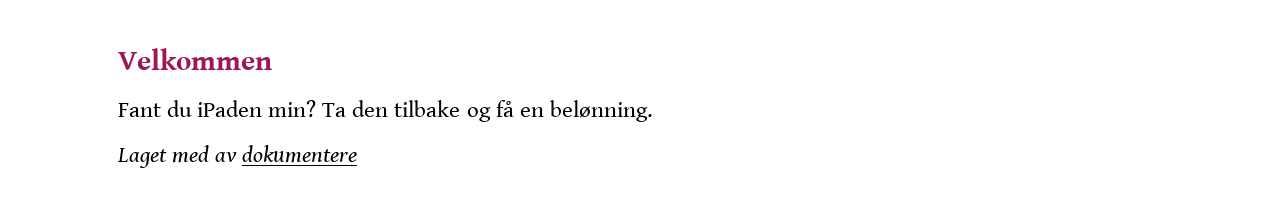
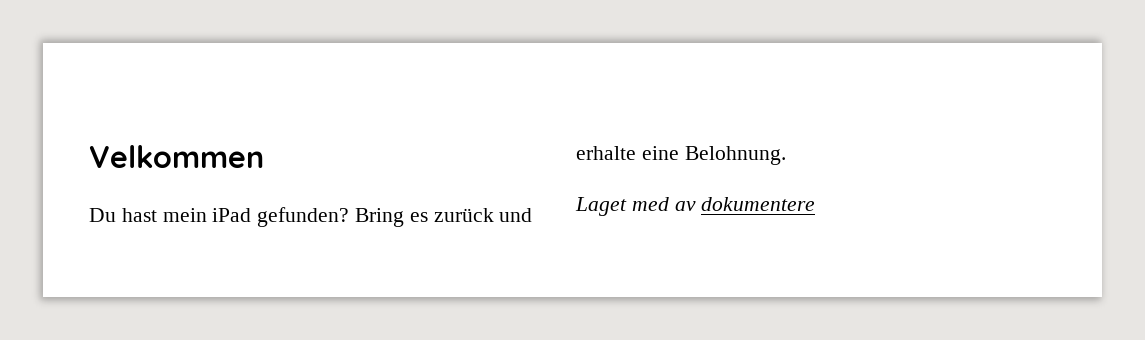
[118,100,653,122] Fant du iPaden min? Ta den tilbake og få en belønning. -> [89,207,533,227] [576,146,786,165] Du hast mein iPad gefunden? Bring es zurück und erhalte eine Belohnung.

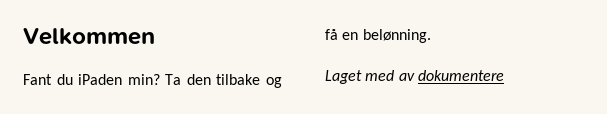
[89,207,533,227] [576,146,786,165] Du hast mein iPad gefunden? Bring es zurück und erhalte eine Belohnung. -> [23,74,283,88] [325,29,431,43] Fant du iPaden min? Ta den tilbake og få en belønning.

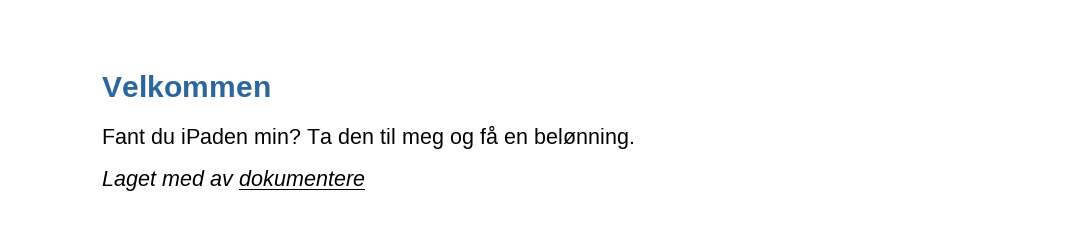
[216,74,261,85] tilbake -> [380,128,444,149] til meg

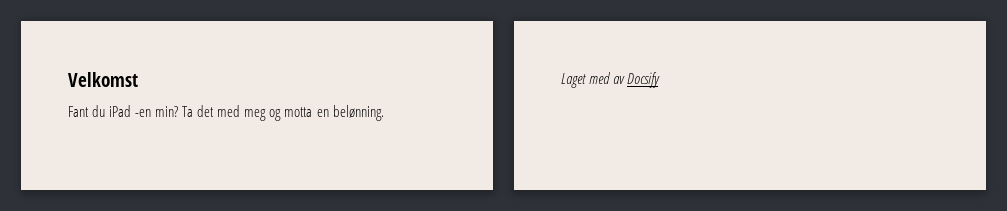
[102,75,271,97] Velkommen -> [68,72,138,87] Velkomst
[181,128,396,144] iPaden min? Ta den til -> [109,105,241,117] iPad -en min? Ta det med
[480,125,498,144] få -> [284,107,313,117] motta
[239,170,365,186] dokumentere -> [627,72,661,88] Docsify

